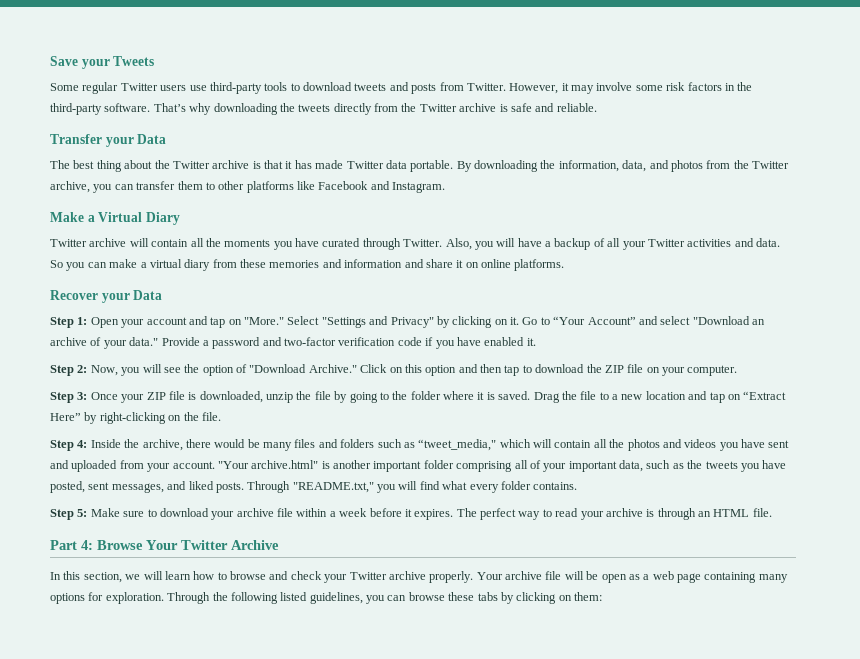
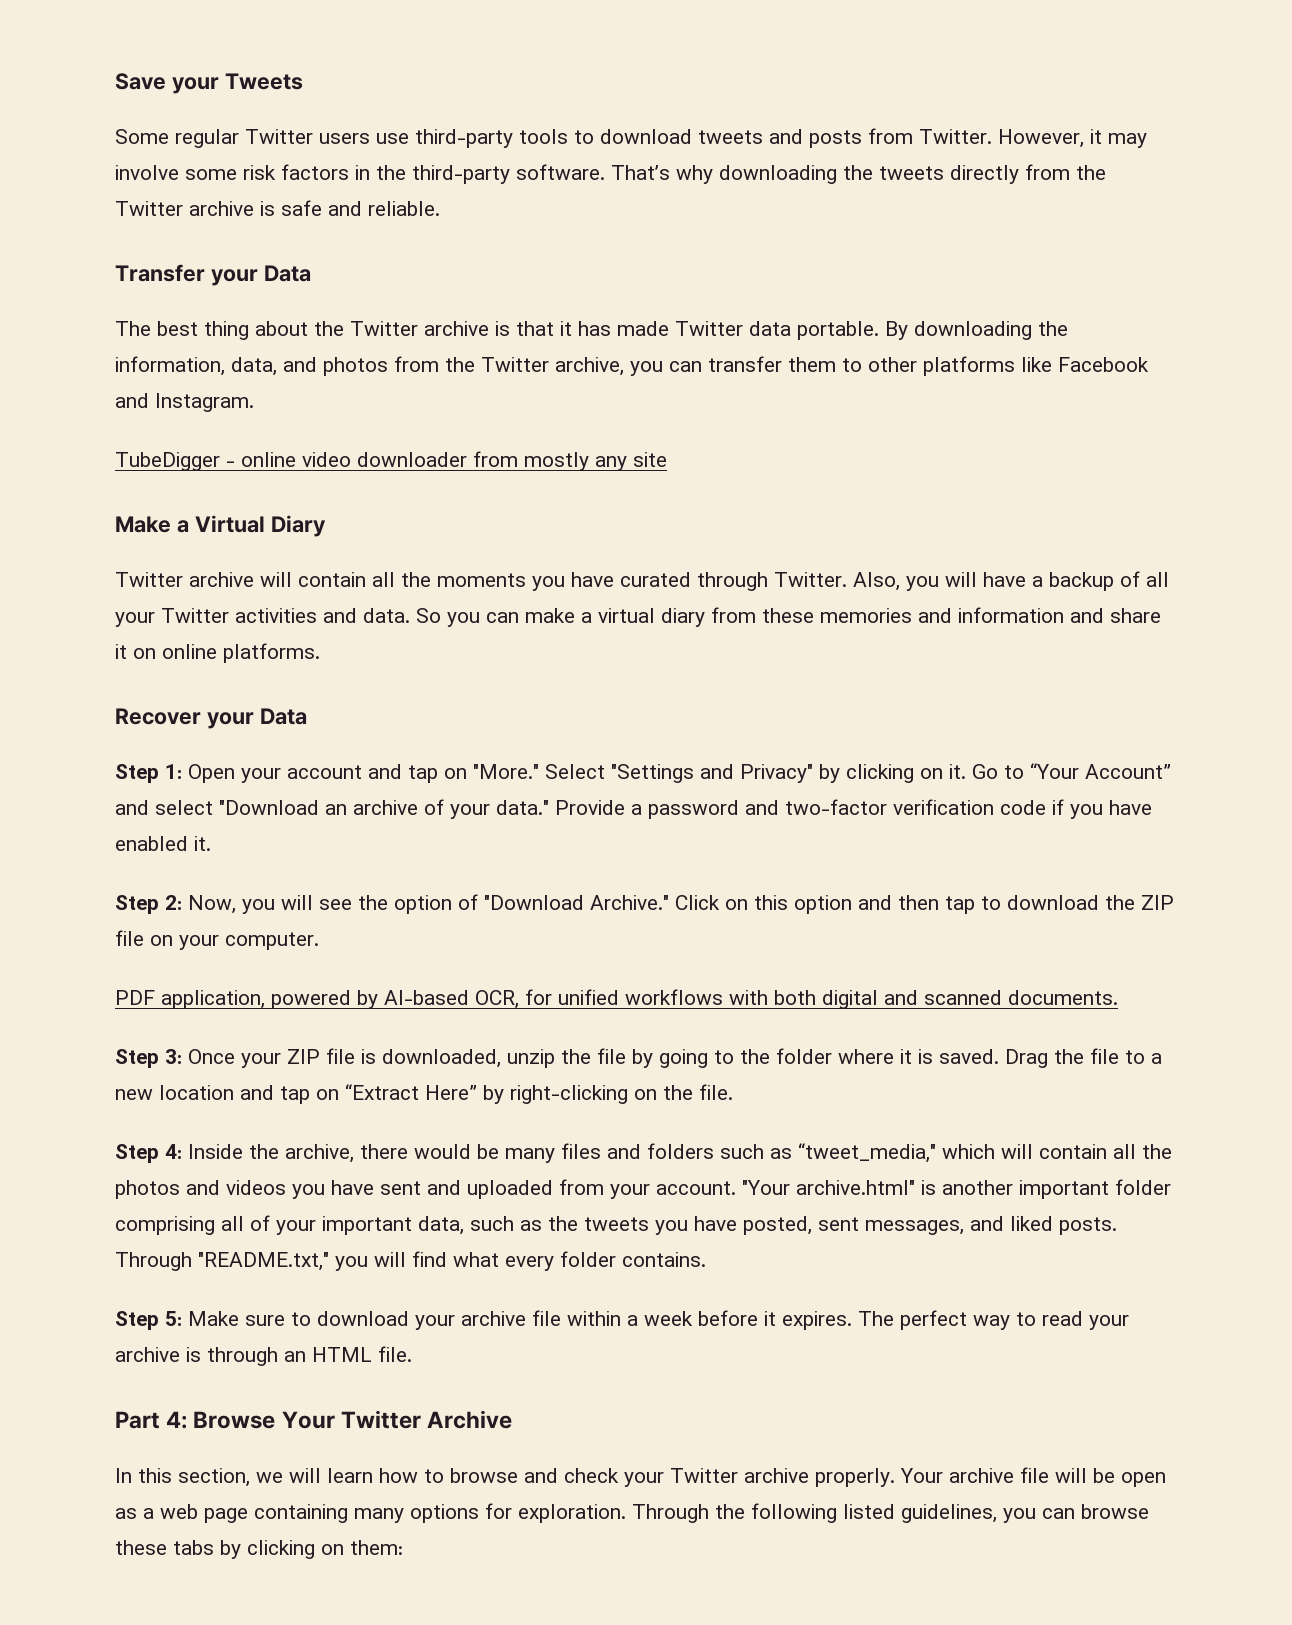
(446, 187) none -> [115,451,667,471] // TubeDigger - online video downloader from mostly any site
(738, 370) none -> [115,989,1118,1009] // PDF application, powered by AI-based OCR, for unified workflows with both digital and scanned documents.

